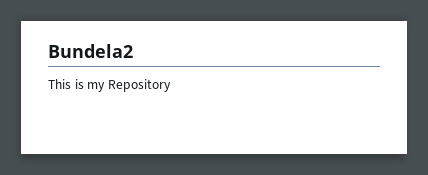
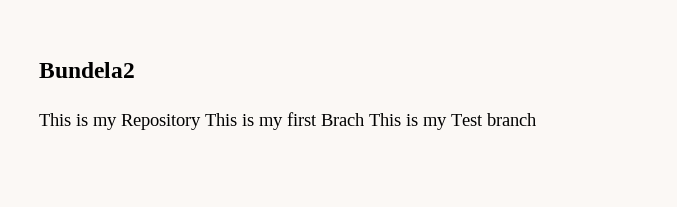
(171, 85) none -> [205,112,536,130] This is my first Brach This is my Test branch

